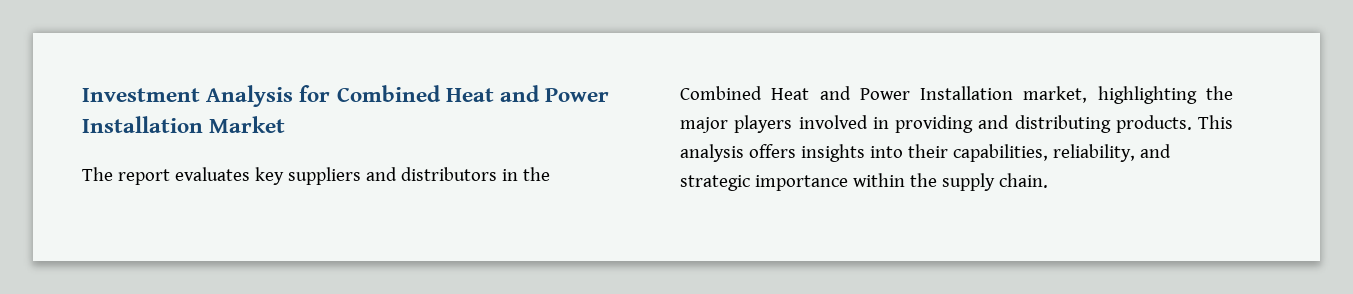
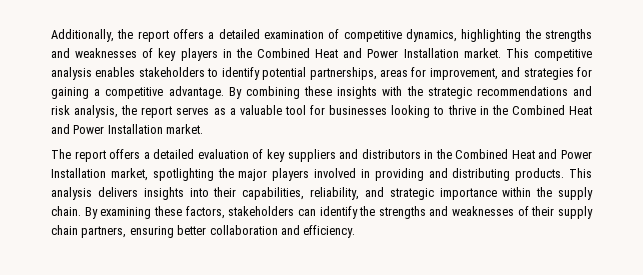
[82,85,610,107] [82,116,286,133] [82,167,250,185] Investment Analysis for Combined Heat and Power Installation Market // The report evaluates -> [51,29,592,42] [51,48,593,61] [51,67,592,80] [51,86,593,99] [51,105,593,118] [51,124,204,134] [51,149,264,162] Additionally, the report offers a detailed examination of competitive dynamics, highlighting the strengths and weaknesses of key players in the Combined Heat and Power Installation market. This competitive analysis enables stakeholders to identify potential partnerships, areas for improvement, and strategies for gaining a competitive advantage. By combining these insights with the strategic recommendations and risk analysis, the report serves as a valuable tool for businesses looking to thrive in the Combined Heat and Power Installation market. // The report offers a detailed evaluation of
[1097,86,1197,104] highlighting -> [152,168,214,181] spotlighting
[748,144,796,158] offers -> [97,187,138,197] delivers
(1048, 180) none -> [84,206,594,219] [51,225,356,238] By examining these factors, stakeholders can identify the strengths and weaknesses of their supply chain partners, ensuring better collaboration and efficiency.

